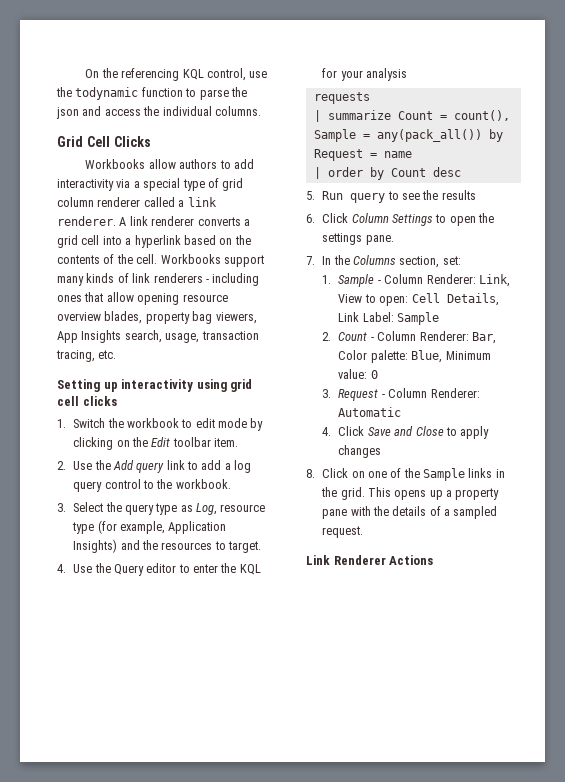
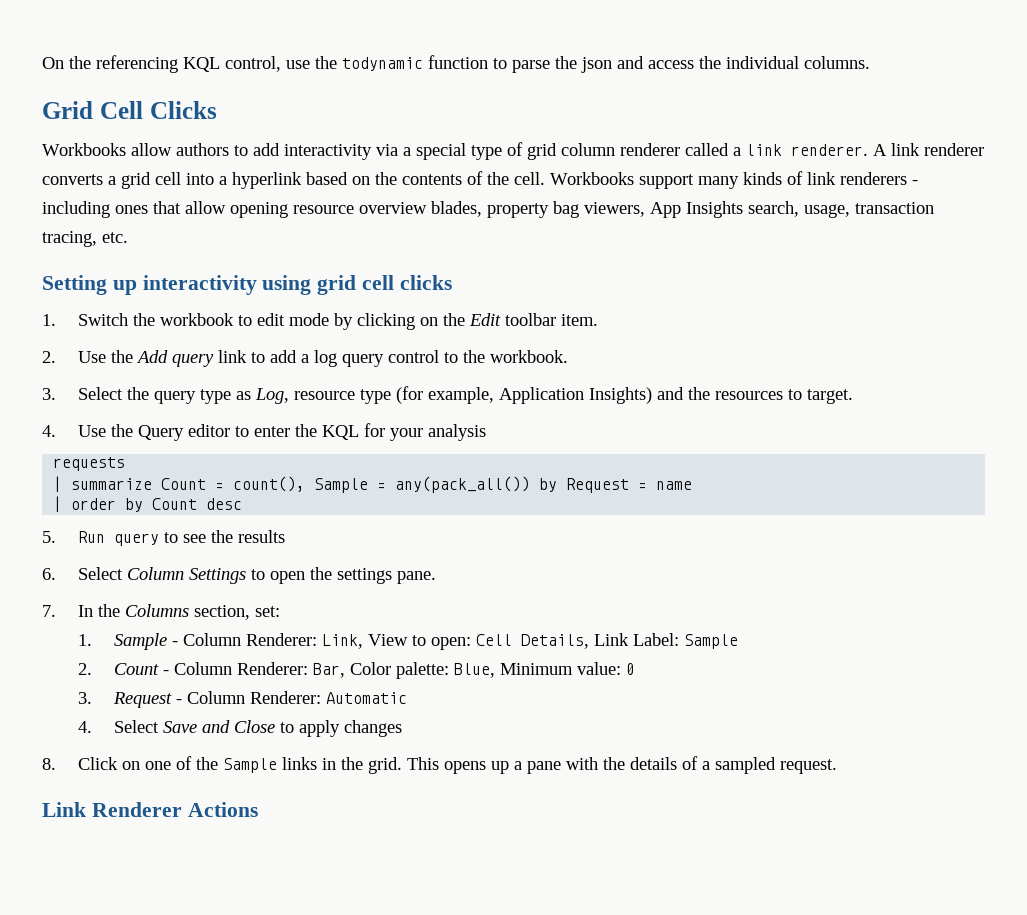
[322,213,349,223] Click -> [77,567,123,580] Select
[338,426,365,436] Click -> [113,720,159,733] Select
[455,488,500,500] property -> (522, 765) none

